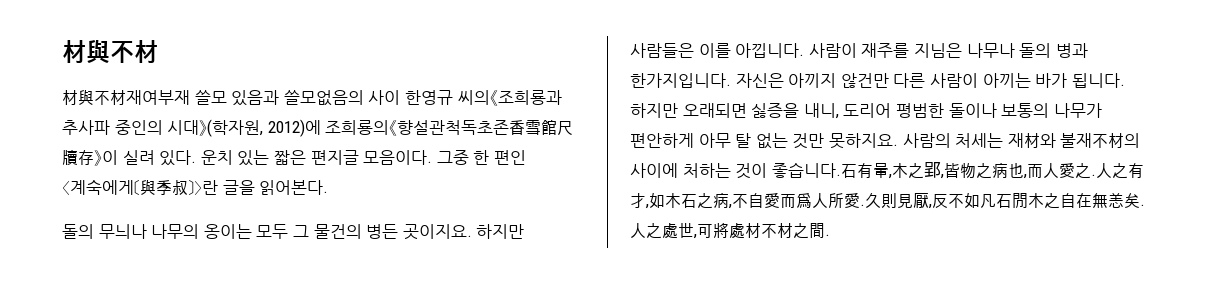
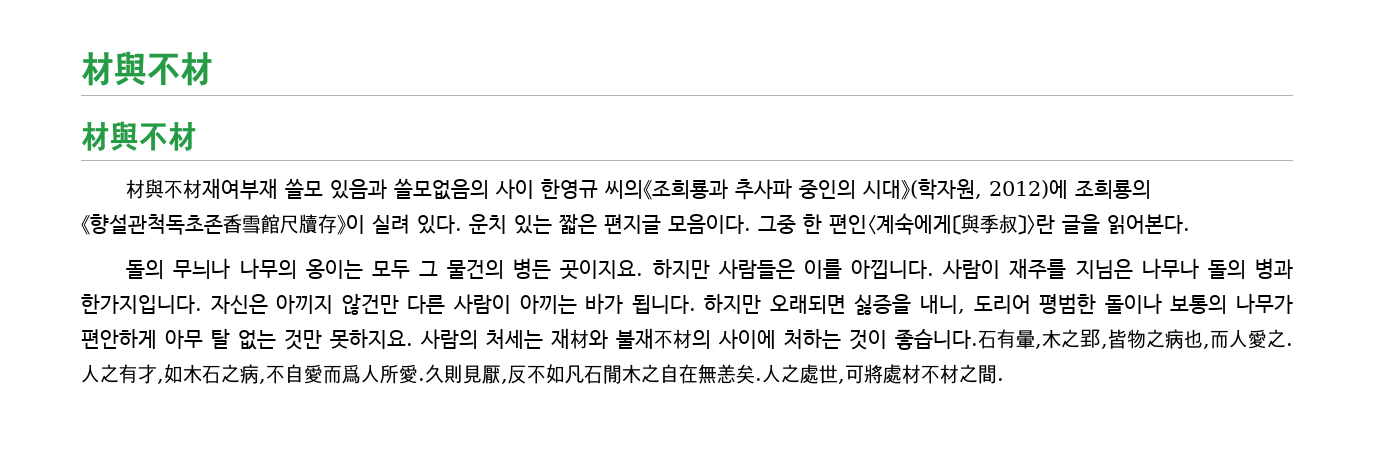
[62,40,158,63] [62,90,126,105] 材與不材 // 材與不材 -> [81,51,213,86] [81,121,197,151] [126,179,203,199] 材與不材 // 材與不材 // 材與不材

